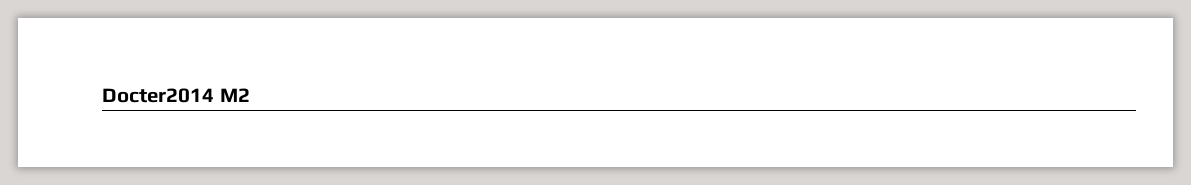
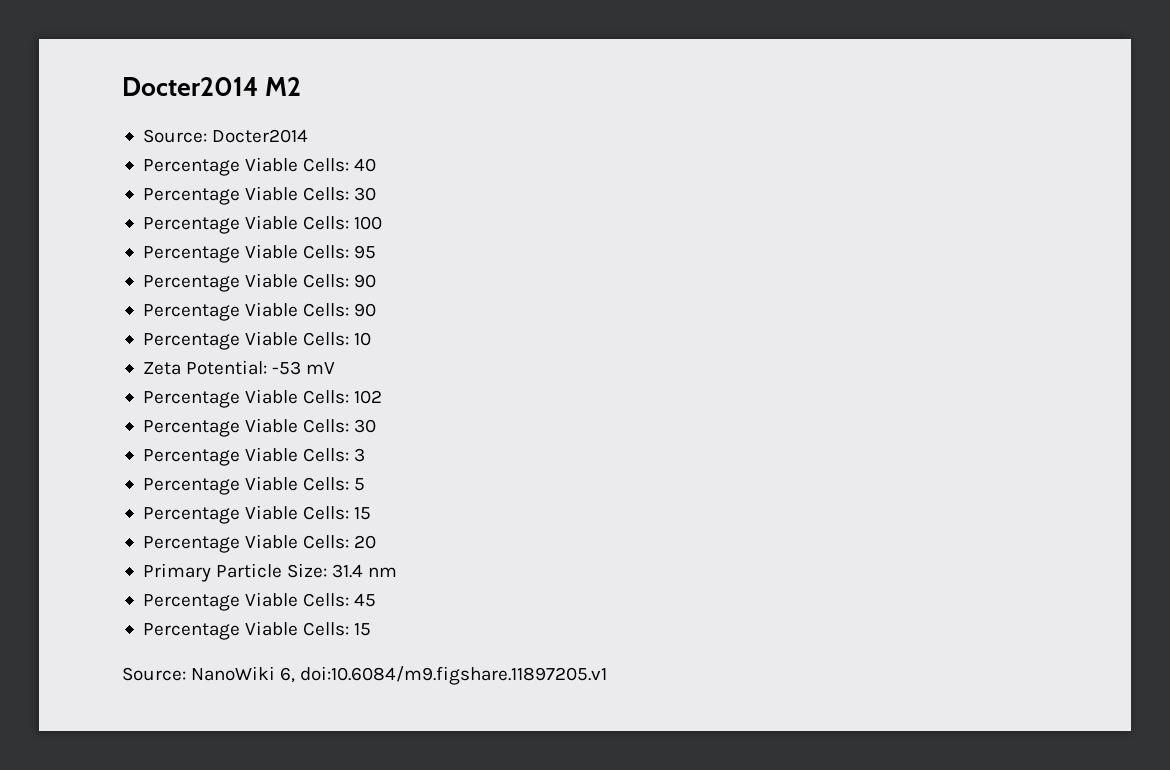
(250, 95) none -> [142,129,309,143] [142,157,377,176] [142,186,377,205] [142,215,383,234] [142,244,377,263] [142,273,377,292] [142,302,377,321] [142,331,372,350] [142,360,336,375] [142,389,383,408] [142,418,377,437] [142,447,366,466] [142,476,366,495] [142,505,372,524] [142,534,377,553] [142,563,398,582] [142,592,377,611] [142,621,372,640] [122,666,608,685] // Source: Docter2014 // Percentage Viable Cells: 40 // Percentage Viable Cells: 30 // Percentage Viable Cells: 100 // Percentage Viable Cells: 95 // Percentage Viable Cells: 90 // Percentage Viable Cells: 90 // Percentage Viable Cells: 10 // Zeta Potential: -53 mV // Percentage Viable Cells: 102 // Percentage Viable Cells: 30 // Percentage Viable Cells: 3 // Percentage Viable Cells: 5 // Percentage Viable Cells: 15 // Percentage Viable Cells: 20 // Primary Particle Size: 31.4 nm // Percentage Viable Cells: 45 // Percentage Viable Cells: 15 // Source: NanoWiki 6, doi:10.6084/m9.figshare.11897205.v1

